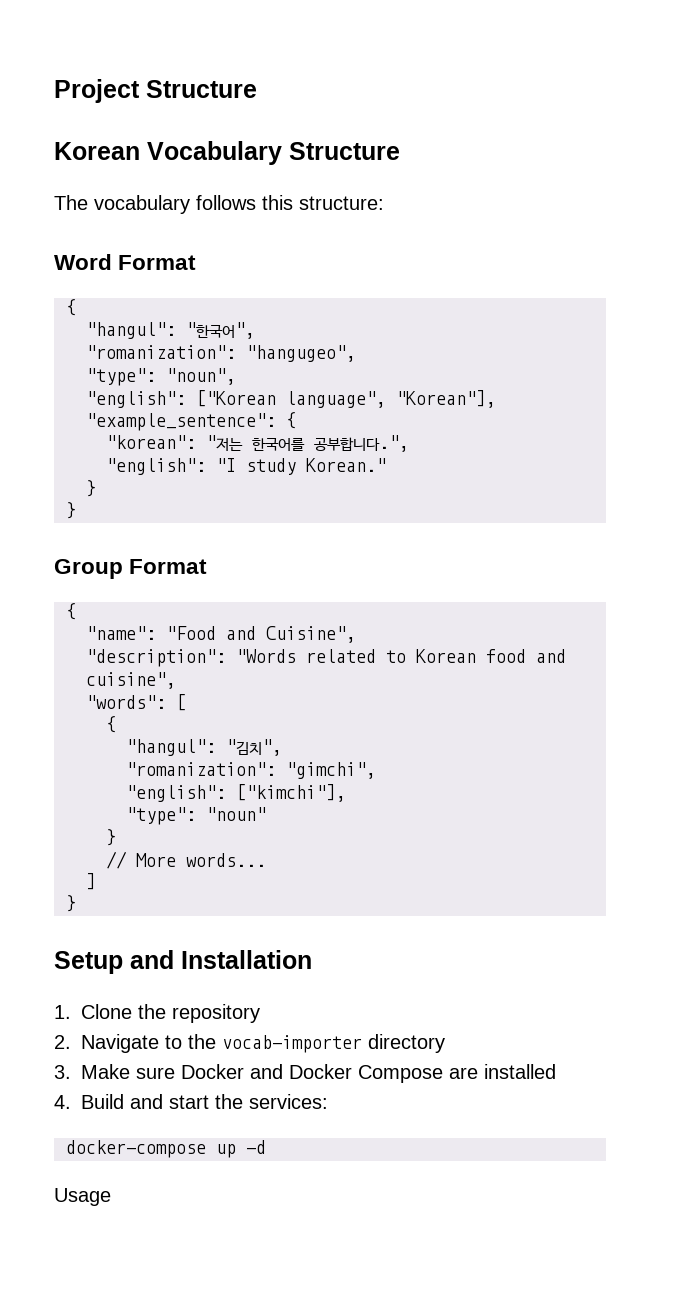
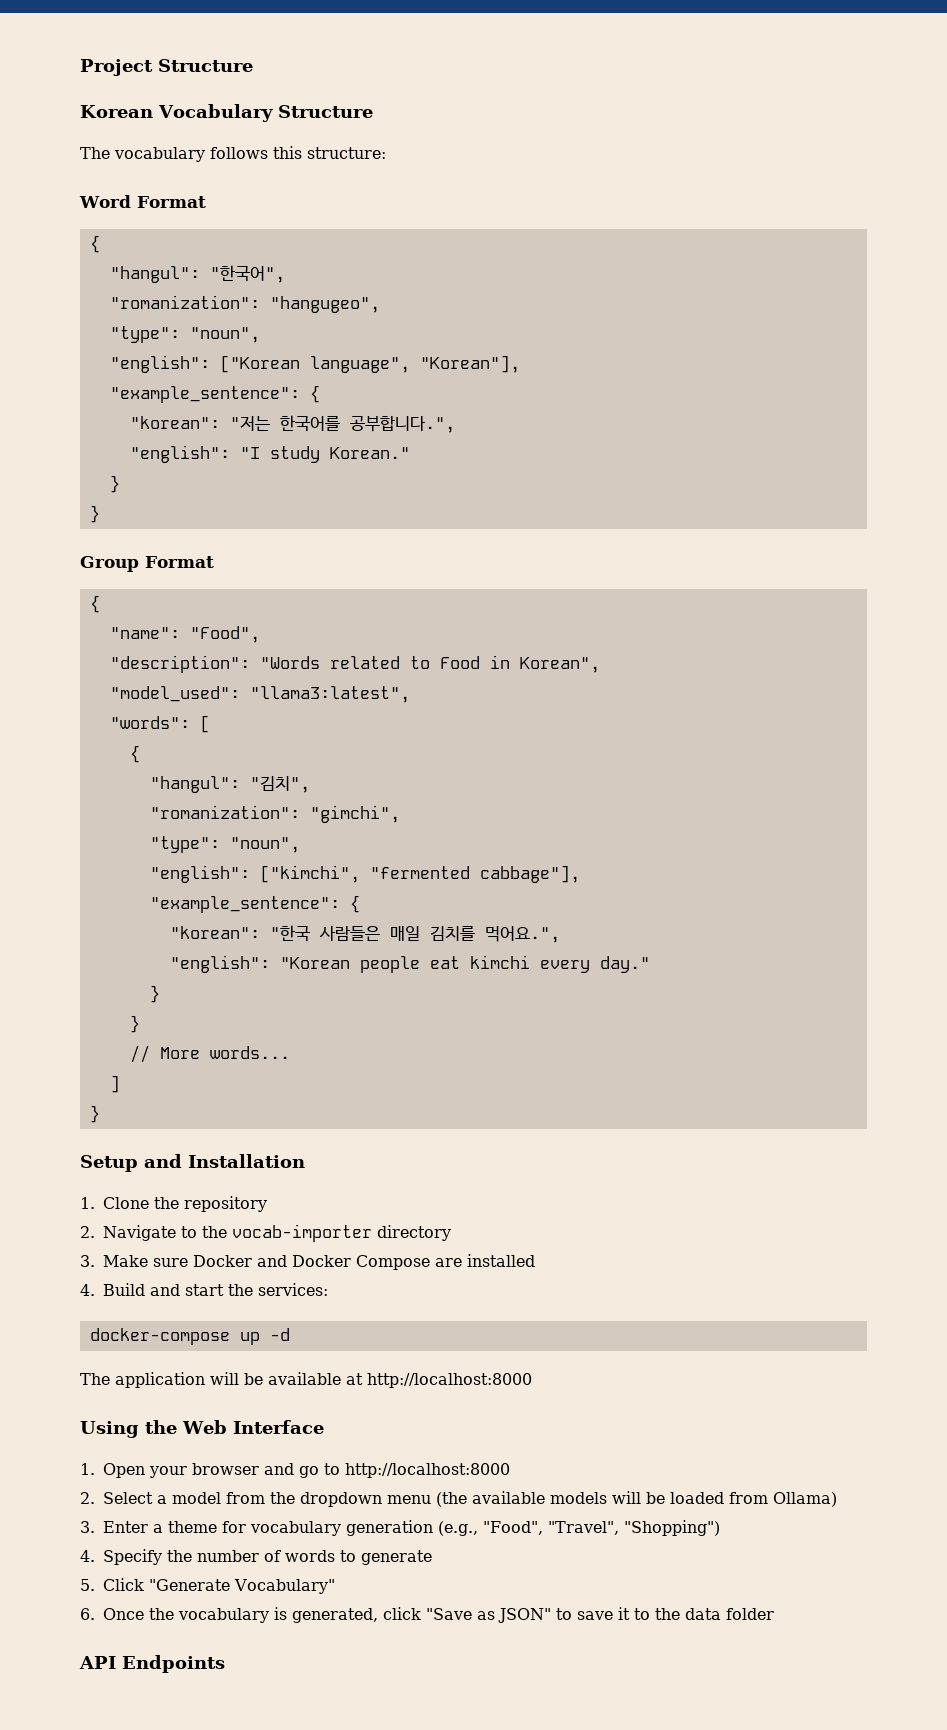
[166,626,356,643] "Food and Cuisine", -> [189,626,260,643] "Food",
[416,649,566,663] [86,672,176,689] Korean food and cuisine", -> [439,655,600,673] [109,686,410,703] Food in Korean", // "model_used": "llama3:latest",
[126,784,346,802] [126,807,266,825] // "english": ["kimchi"], // "type": "noun" -> [149,836,300,853] [149,865,580,883] [149,895,360,913] [169,925,560,943] [169,955,650,973] [149,985,160,1003] // "type": "noun", // "english": ["kimchi", "fermented cabbage"], // "example_sentence": { // "korean": "한국 사람들은 매일 김치를 먹어요.", // "english": "Korean people eat kimchi every day." // }
[54,1188,111,1206] Usage -> [80,1372,532,1388] [80,1420,324,1438] [80,1463,510,1478] [80,1491,837,1507] [80,1520,720,1536] [80,1549,432,1565] [80,1578,335,1594] [80,1607,774,1623] [79,1655,225,1673] The application will be available at http://localhost:8000 // Using the Web Interface // 1. Open your browser and go to http://localhost:8000 // 2. Select a model from the dropdown menu (the available models will be loaded from Ollama) // 3. Enter a theme for vocabulary generation (e.g., "Food", "Travel", "Shopping") // 4. Specify the number of words to generate // 5. Click "Generate Vocabulary" // 6. Once the vocabulary is generated, click "Save as JSON" to save it to the data folder // API Endpoints

